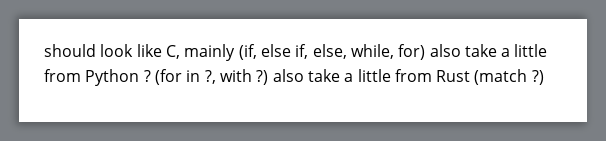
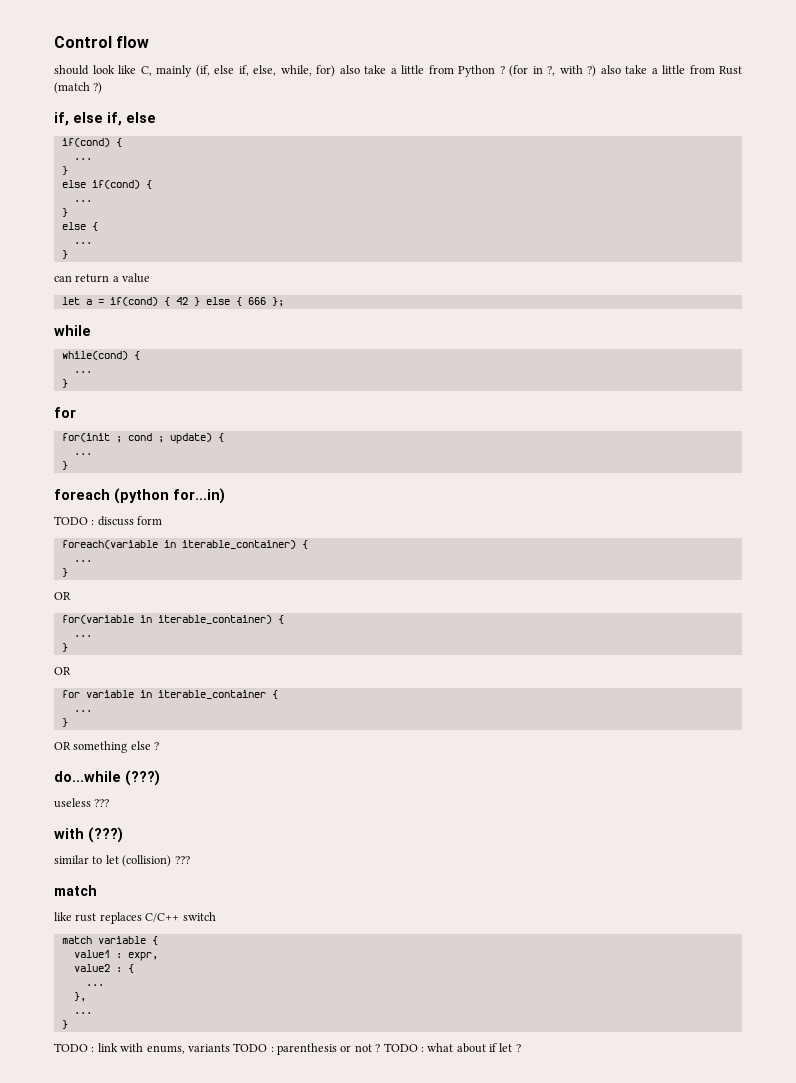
(44, 50) none -> [54,36,150,48] Control flow //
(544, 77) none -> [54,112,156,126] [61,138,122,147] [73,158,92,160] [61,166,68,175] [61,180,152,189] [73,200,92,202] [61,208,68,217] [61,222,98,231] [73,242,92,244] [61,250,68,259] [54,273,151,283] [61,297,284,307] [54,325,91,336] [61,351,140,360] [73,371,92,373] [61,379,68,388] [54,407,76,418] [61,433,224,444] [73,453,92,455] [61,461,68,470] [54,488,225,504] [54,516,163,526] [61,540,308,549] [73,560,92,562] [61,568,68,577] [54,592,71,600] [61,615,284,624] [73,635,92,637] [61,643,68,652] [54,667,71,675] [61,690,278,699] [73,710,92,712] [61,718,68,727] [54,741,160,753] [54,770,160,786] [54,798,110,808] [54,827,123,843] [54,855,190,867] [54,885,97,896] [54,912,216,924] [61,936,158,945] [73,950,158,961] [73,964,134,973] [85,984,104,986] [73,992,86,1002] [73,1012,92,1014] [61,1020,68,1029] [54,1043,521,1055] // if, else if, else // if(cond) { // ... // } // else if(cond) { // ... // } // else { // ... // } // can return a value // let a = if(cond) { 42 } else { 666 }; // while // while(cond) { // ... // } // for // for(init ; cond ; update) { // ... // } // foreach (python for...in) // TODO : discuss form // foreach(variable in iterable_container) { // ... // } // OR // for(variable in iterable_container) { // ... // } // OR // for variable in iterable_container { // ... // } // OR something else ? // do...while (???) // useless ??? // with (???) // similar to let (collision) ??? // match // like rust replaces C/C++ switch // match variable { // value1 : expr, // value2 : { // ... // }, // ... // } // TODO : link with enums, variants TODO : parenthesis or not ? TODO : what about if let ?

